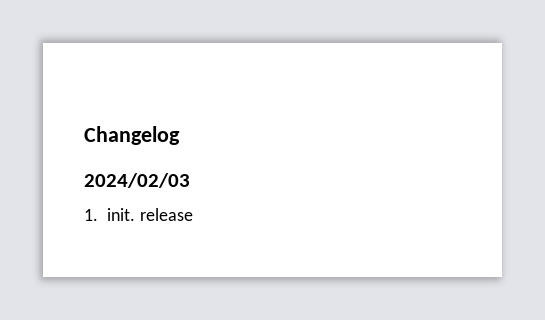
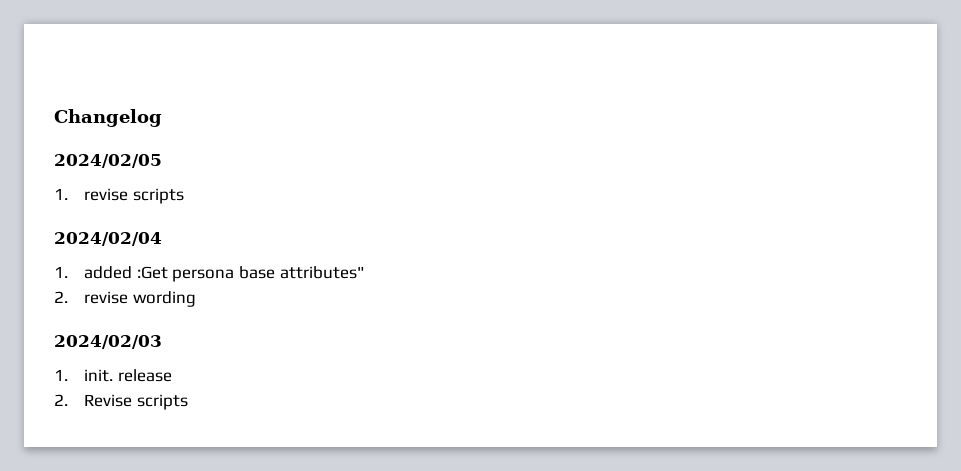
(180, 135) none -> [54,154,162,168] [54,188,184,204] [54,232,162,246] [54,266,365,282] [54,291,196,307] // 2024/02/05 // 1. revise scripts // 2024/02/04 // 1. added :Get persona base attributes" // 2. revise wording
(193, 214) none -> [54,394,188,410] // 2. Revise scripts

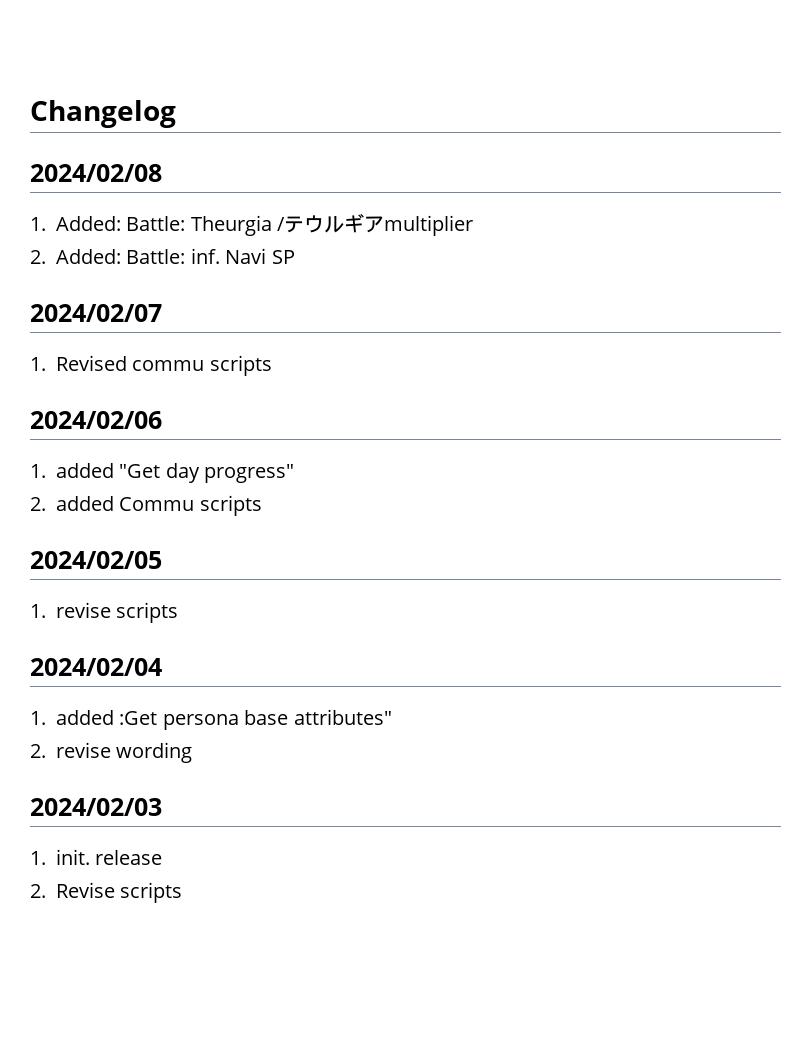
(162, 118) none -> [30,164,162,182] [30,213,474,236] [30,248,295,264] [30,304,162,322] [30,355,272,376] [30,411,162,429] [30,463,295,483] [30,495,262,516] // 2024/02/08 // 1. Added: Battle: Theurgia /テウルギアmultiplier // 2. Added: Battle: inf. Navi SP // 2024/02/07 // 1. Revised commu scripts // 2024/02/06 // 1. added "Get day progress" // 2. added Commu scripts

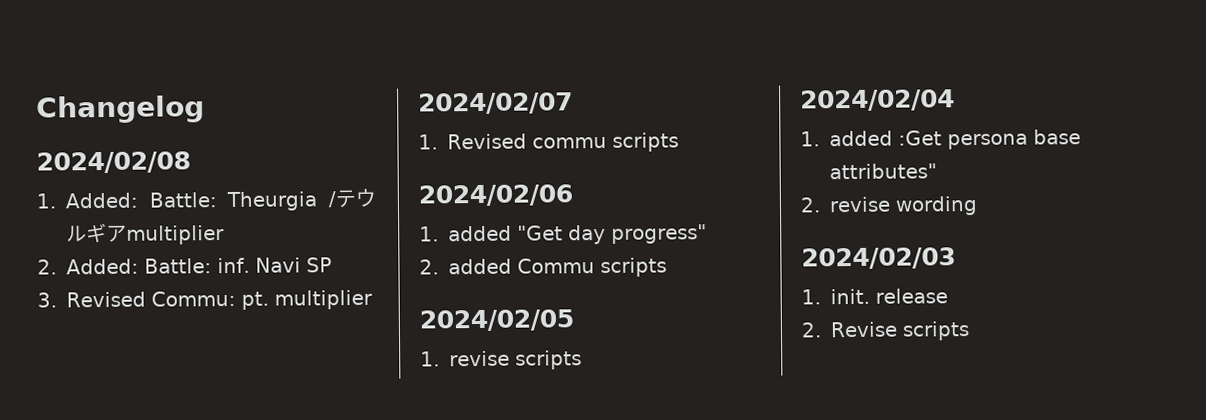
(295, 257) none -> [37,289,373,310] // 3. Revised Commu: pt. multiplier

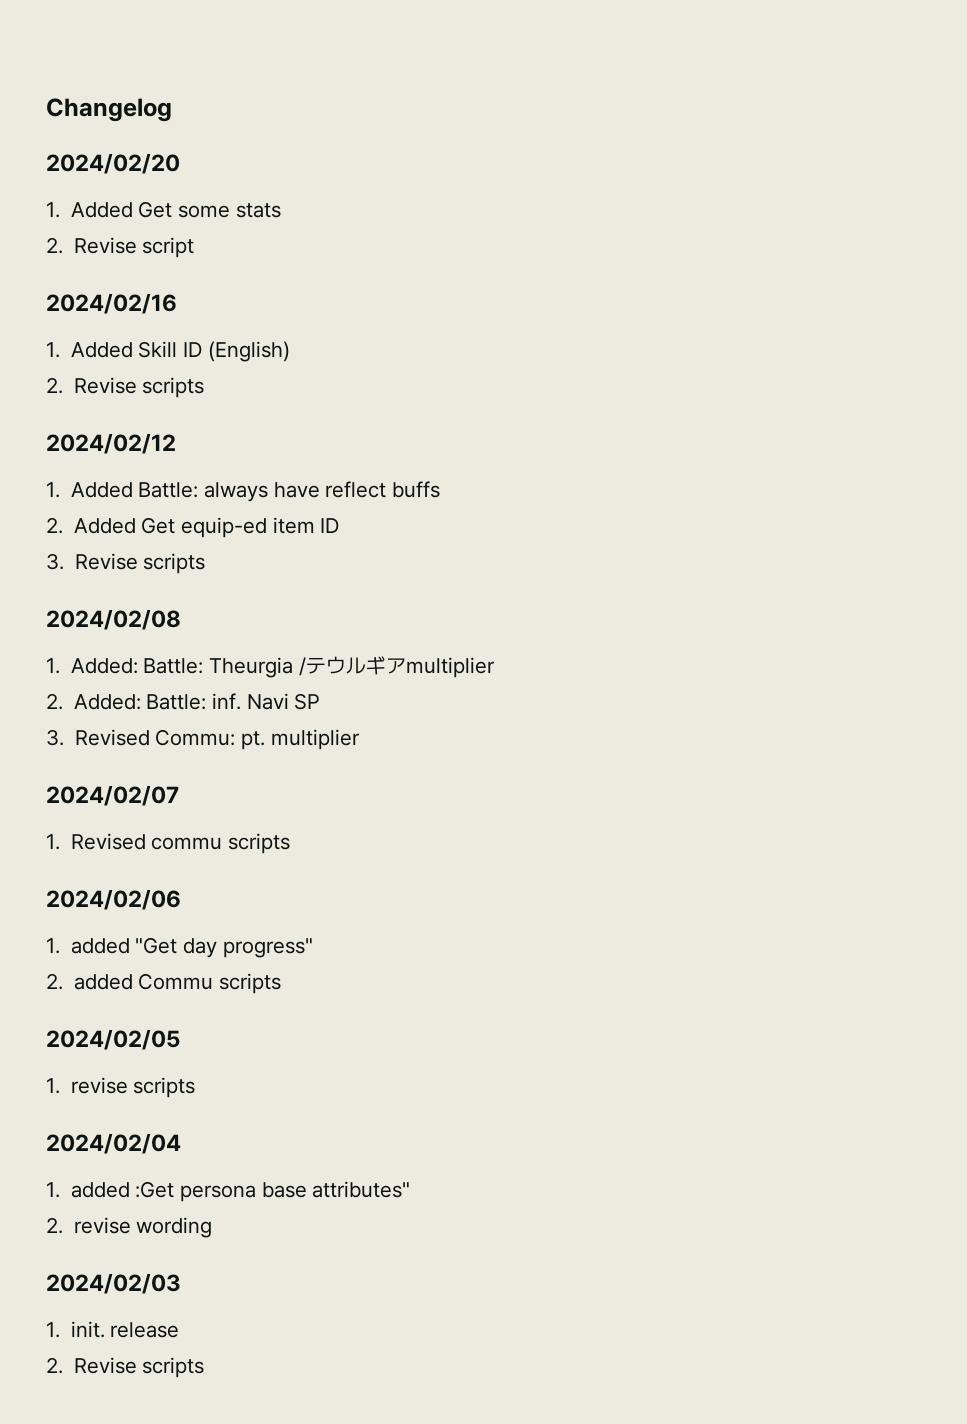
(205, 109) none -> [46,153,180,174] [46,201,281,218] [46,237,195,258] [46,293,177,314] [46,341,290,362] [46,377,205,398] [46,433,176,454] [46,481,440,502] [46,517,340,538] [46,553,206,574] // 2024/02/20 // 1. Added Get some stats // 2. Revise script // 2024/02/16 // 1. Added Skill ID (English) // 2. Revise scripts // 2024/02/12 // 1. Added Battle: always have reflect buffs // 2. Added Get equip-ed item ID // 3. Revise scripts

